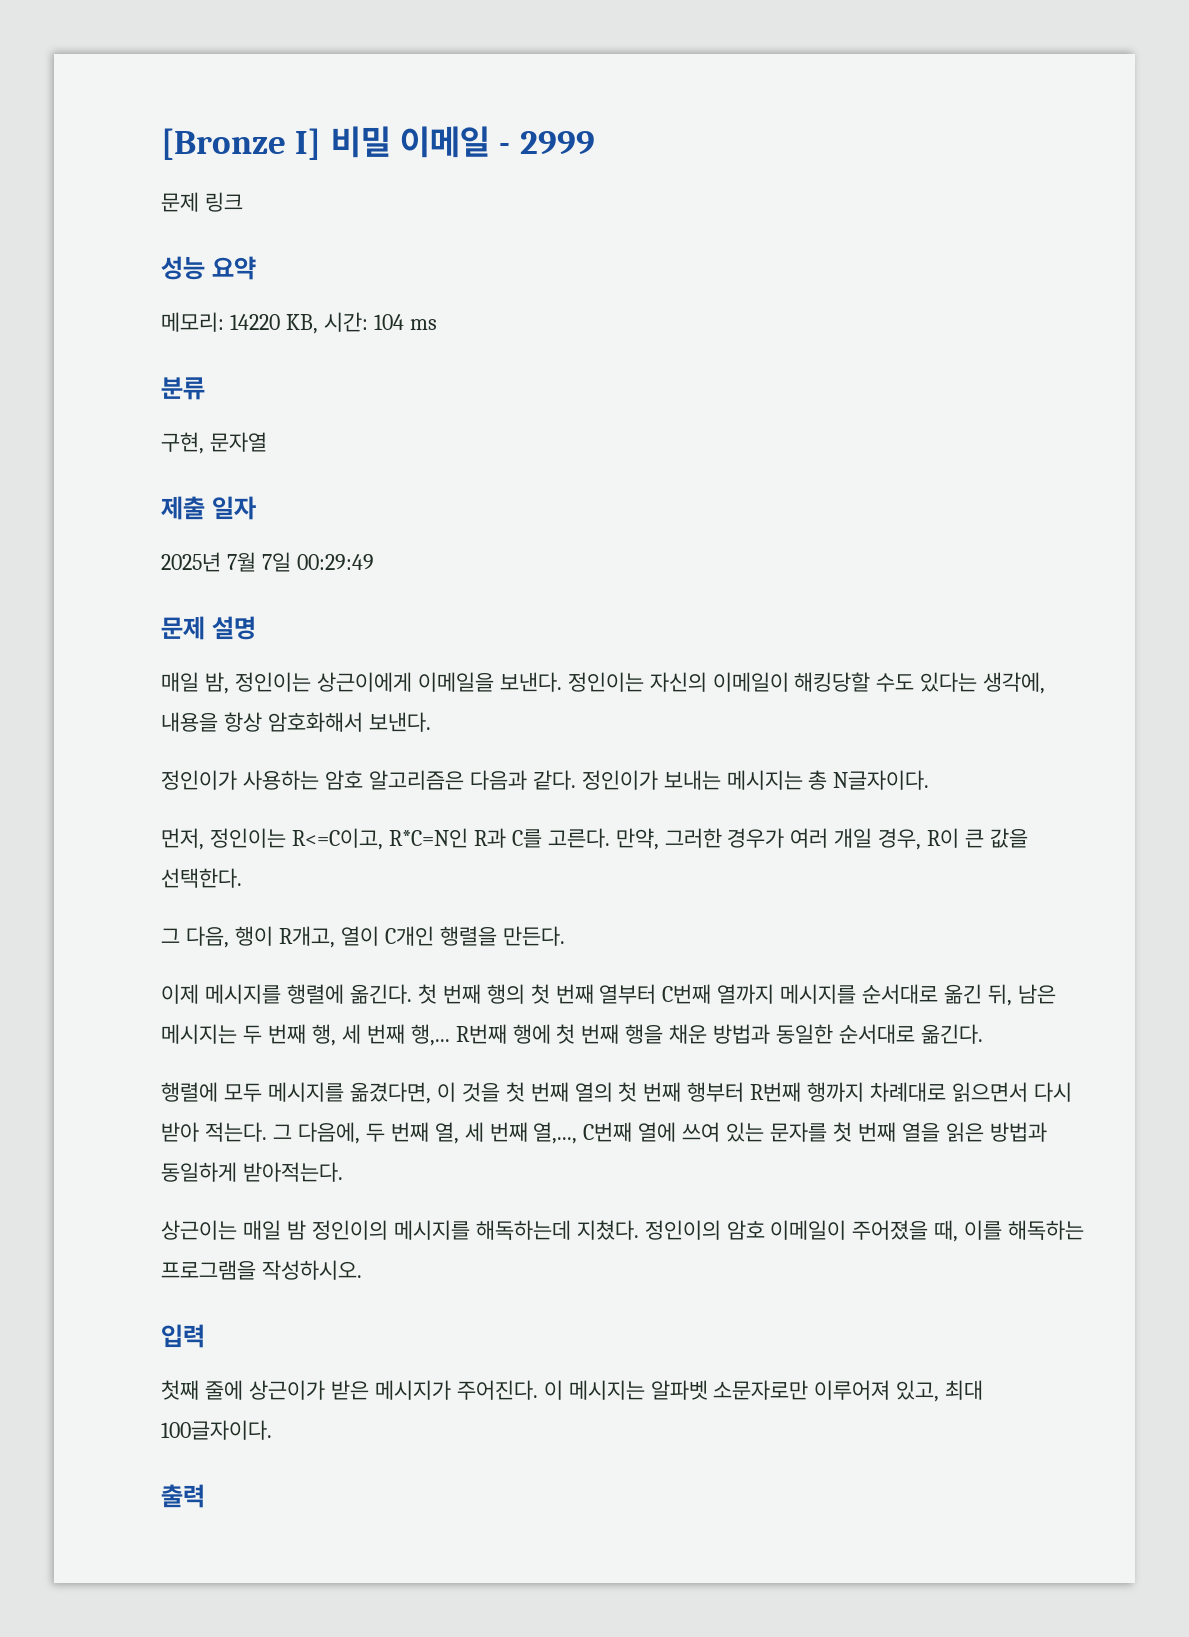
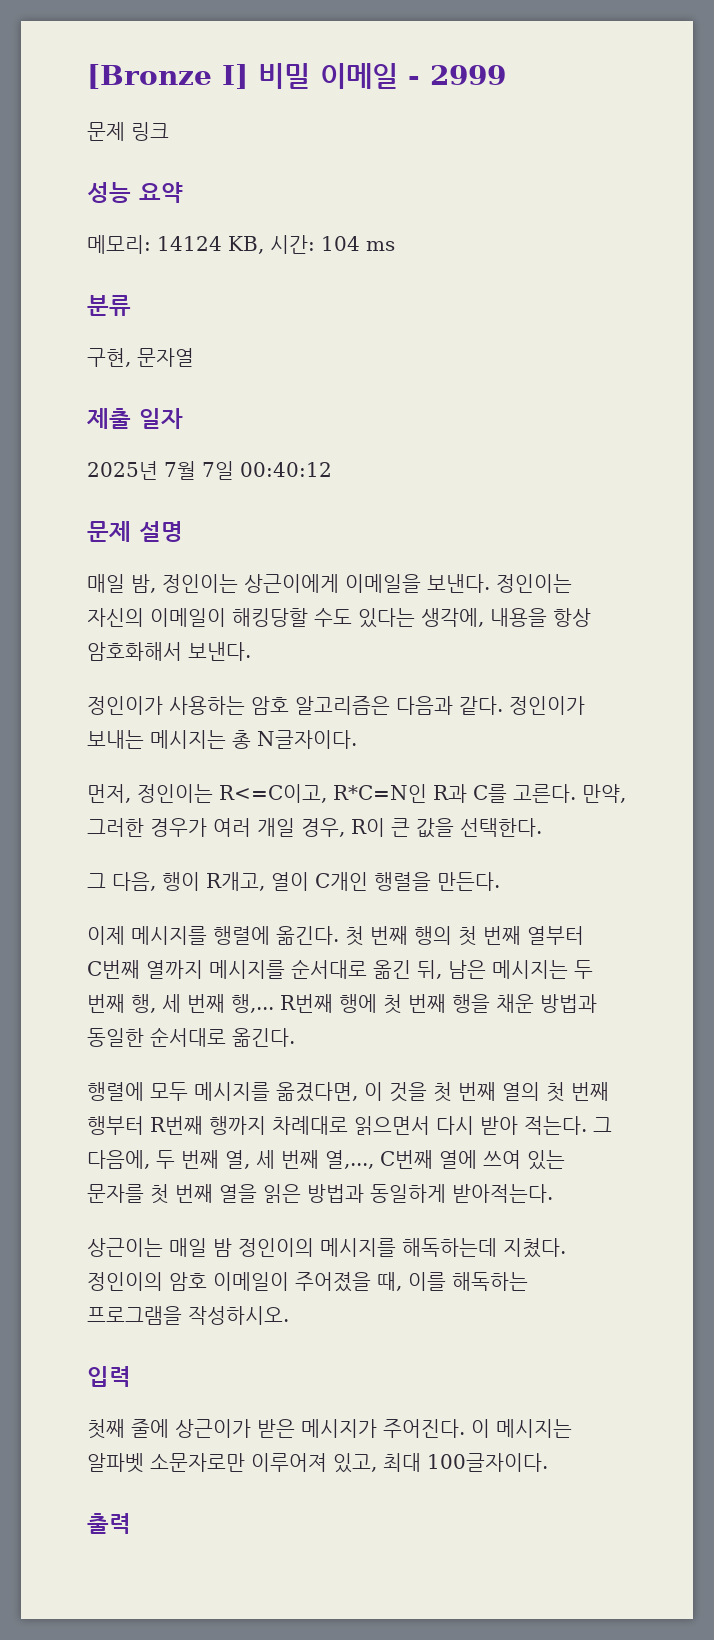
[229,314,280,330] 14220 -> [157,236,222,251] 14124
[296,554,374,570] 00:29:49 -> [240,462,332,477] 00:40:12

